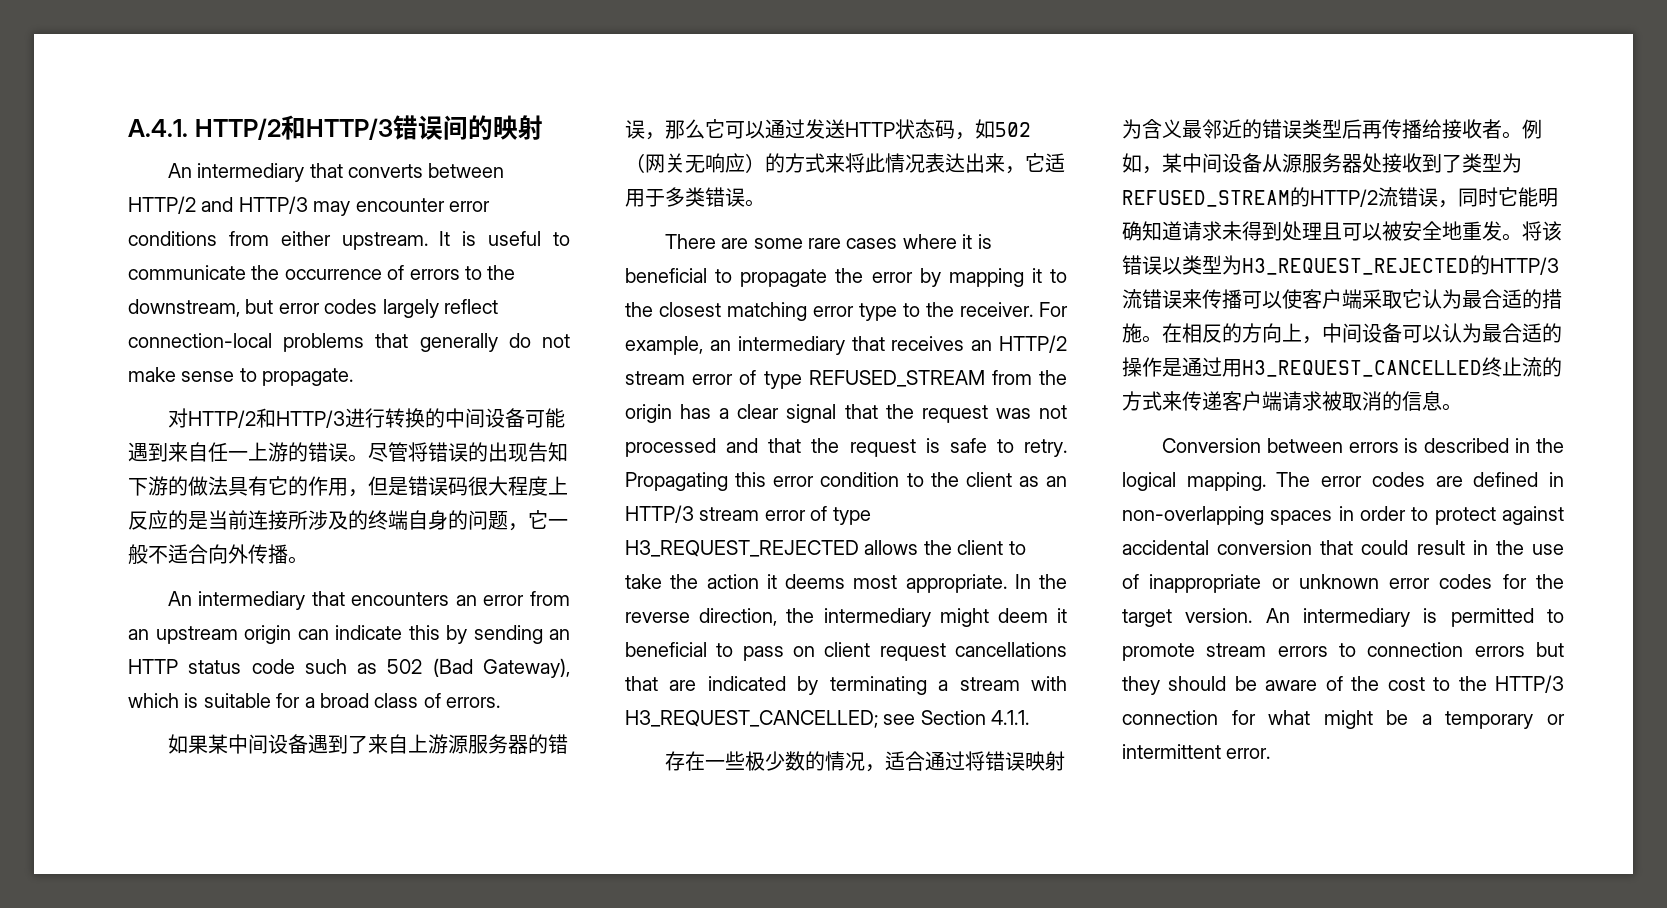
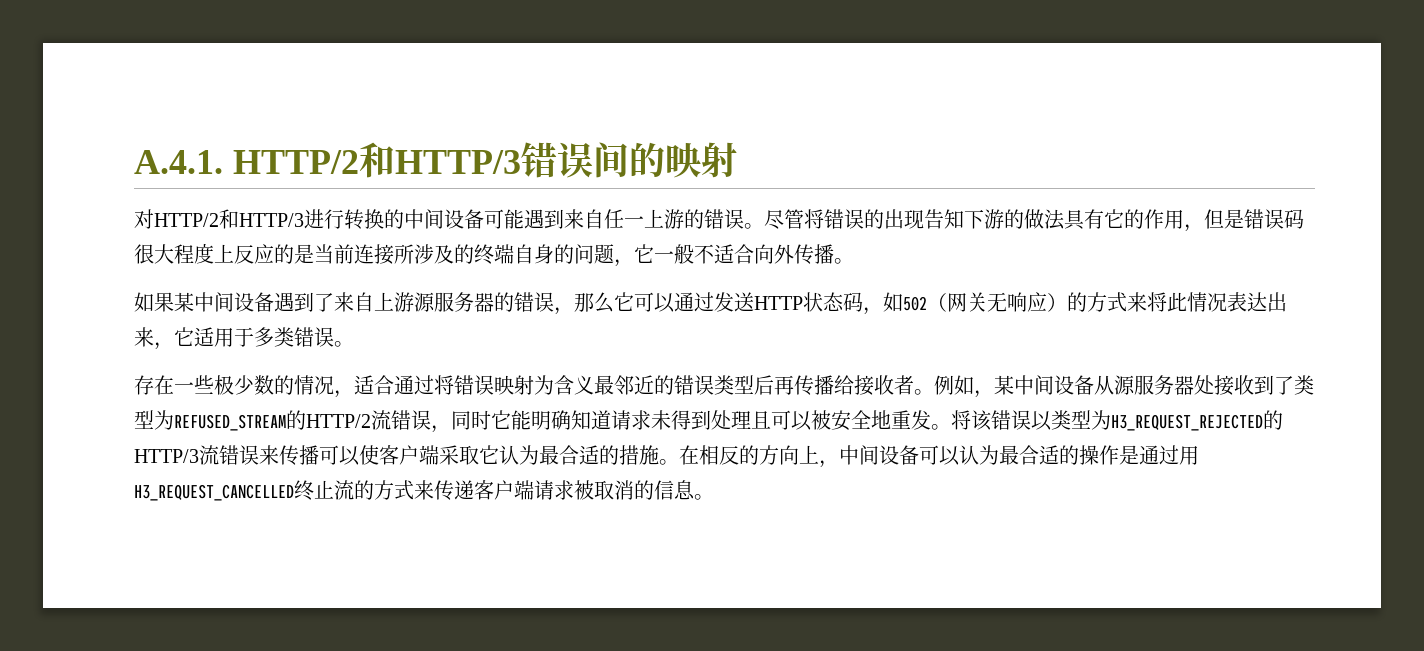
[167,163,505,182] [128,196,490,216] [128,231,570,250] [128,265,516,280] [128,299,498,318] [128,333,570,352] [128,367,354,386] // An intermediary that converts between HTTP/2 and HTTP/3 may encounter error conditions from either upstream. It is useful to communicate the occurrence of errors to the downstream, but error codes largely reflect connection-local problems that generally do not make sense to propagate. -> (737, 160) none
[167,591,570,610] [128,625,570,644] [128,658,570,678] [128,693,501,708] // An intermediary that encounters an error from an upstream origin can indicate this by sending an HTTP status code such as 502 (Bad Gateway), which is suitable for a broad class of errors. -> (854, 261) none
[664,234,992,249] [625,268,1067,287] [625,302,1068,321] [625,335,1067,355] [625,370,1067,389] [625,404,1067,423] [625,438,1067,457] [625,472,1067,491] [625,505,871,525] [625,540,1026,557] [625,574,1067,593] [625,608,1067,627] [625,642,1067,661] [625,676,1067,695] [625,710,1030,728] // There are some rare cases where it is beneficial to propagate the error by mapping it to the closest matching error type to the receiver. For example, an intermediary that receives an HTTP/2 stream error of type REFUSED_STREAM from the origin has a clear signal that the request was not processed and that the request is safe to retry. Propagating this error condition to the client as an HTTP/3 stream error of type H3_REQUEST_REJECTED allows the client to take the action it deems most appropriate. In the reverse direction, the intermediary might deem it beneficial to pass on client request cancellations that are indicated by terminating a stream with H3_REQUEST_CANCELLED; see Section 4.1.1. -> (354, 344) none
[1161,438,1564,453] [1122,472,1564,491] [1122,506,1564,525] [1122,540,1564,555] [1122,574,1564,593] [1122,608,1564,627] [1122,642,1564,661] [1122,675,1564,695] [1122,710,1565,729] [1122,744,1271,759] // Conversion between errors is described in the logical mapping. The error codes are defined in non-overlapping spaces in order to protect against accidental conversion that could result in the use of inappropriate or unknown error codes for the target version. An intermediary is permitted to promote stream errors to connection errors but they should be aware of the cost to the HTTP/3 connection for what might be a temporary or intermittent error. -> (714, 497) none

